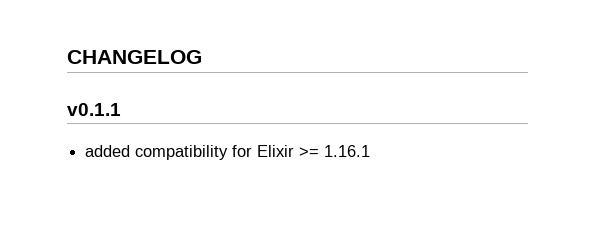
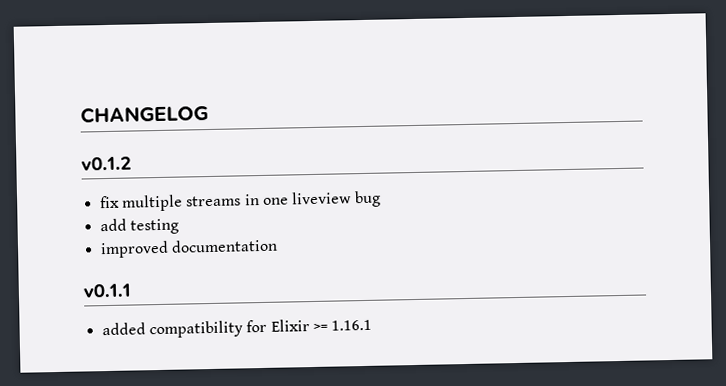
(202, 57) none -> [81,156,132,171] [99,190,381,212] [99,218,179,235] [99,238,278,259] // v0.1.2 // fix multiple streams in one liveview bug // add testing // improved documentation

